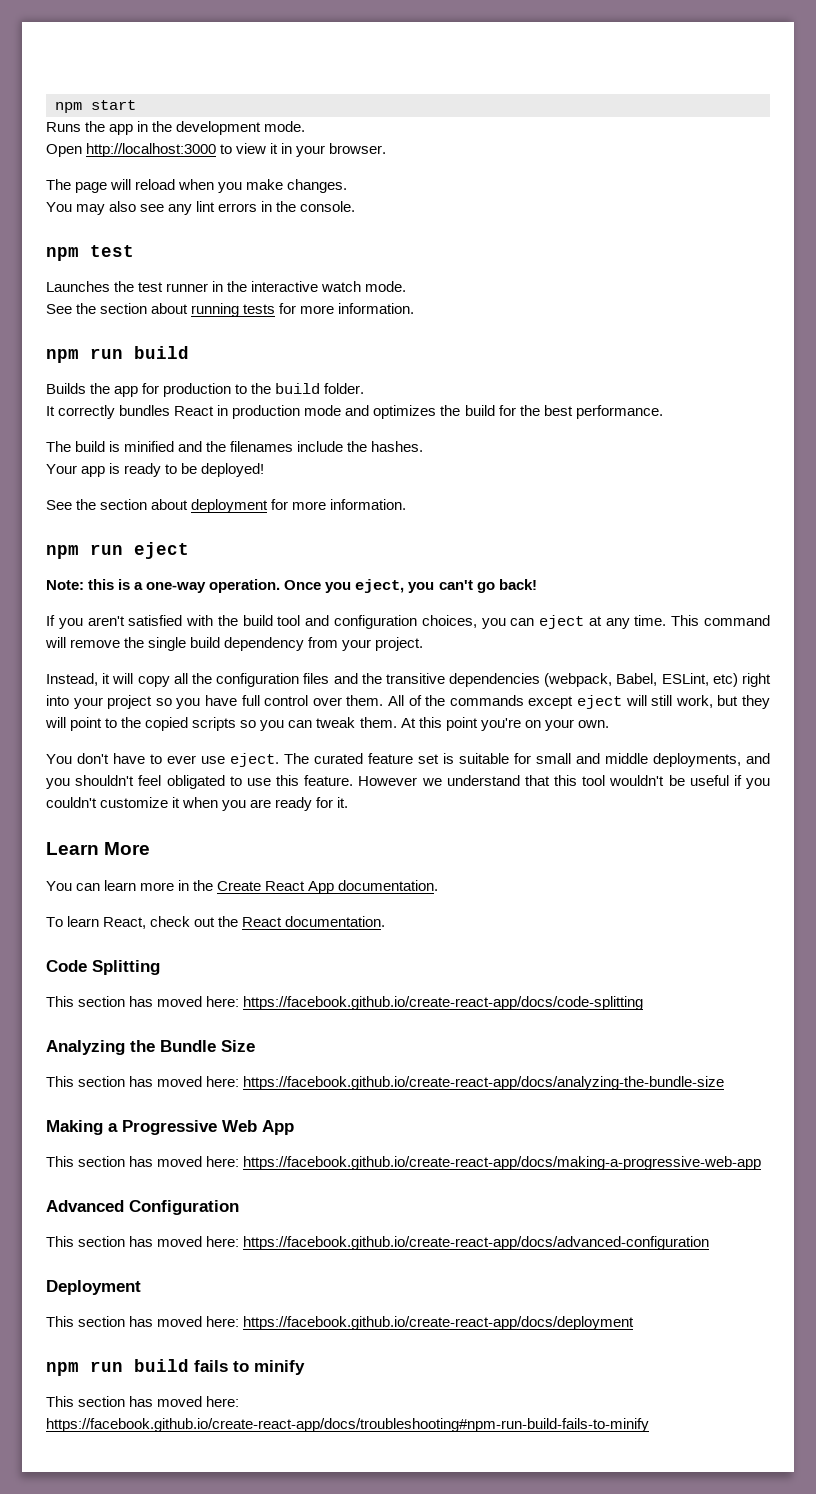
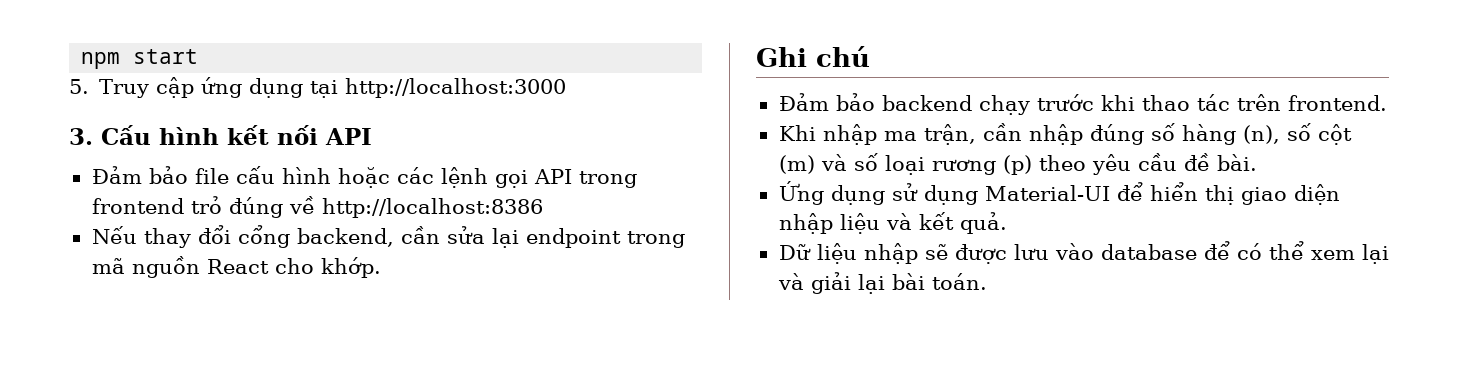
[46,121,306,135] [46,143,387,157] [46,179,348,193] [46,201,356,215] [46,245,134,261] [46,281,407,292] [46,303,415,317] [46,346,189,363] [46,383,365,397] [46,405,663,419] [46,441,424,452] [46,463,265,477] [46,499,407,513] [46,542,189,559] [46,579,537,593] [46,615,771,629] [45,637,424,651] [46,673,771,687] [46,695,771,709] [45,717,609,731] [46,753,770,767] [46,775,770,789] [46,797,349,811] [46,842,151,855] [46,880,439,894] [46,916,386,929] [46,960,160,975] [46,996,644,1010] [46,1040,255,1055] [46,1076,725,1090] [46,1120,294,1135] [46,1156,762,1170] [46,1200,239,1215] [46,1236,710,1250] [46,1280,141,1295] [46,1316,635,1330] [46,1359,305,1376] [46,1396,240,1407] [46,1418,649,1432] Runs the app in the development mode. // Open http://localhost:3000 to view it in your browser. // The page will reload when you make changes. // You may also see any lint errors in the console. // npm test // Launches the test runner in the interactive watch mode. // See the section about running tests for more information. // npm run build // Builds the app for production to the build folder. // It correctly bundles React in production mode and optimizes the build for the best performance. // The build is minified and the filenames include the hashes. // Your app is ready to be deployed! // See the section about deployment for more information. // npm run eject // Note: this is a one-way operation. Once you eject, you can't go back! // If you aren't satisfied with the build tool and configuration choices, you can eject at any time. This command will remove the single build dependency from your project. // Instead, it will copy all the configuration files and the transitive dependencies (webpack, Babel, ESLint, etc) right into your project so you have full control over them. All of the commands except eject will still work, but they will point to the copied scripts so you can tweak them. At this point you're on your own. // You don't have to ever use eject. The curated feature set is suitable for small and middle deployments, and you shouldn't feel obligated to use this feature. However we understand that this tool wouldn't be useful if you couldn't customize it when you are ready for it. // Learn More // You can learn more in the Create React App documentation. // To learn React, check out the React documentation. // Code Splitting // This section has moved here: https://facebook.github.io/create-react-app/docs/code-splitting // Analyzing the Bundle Size // This section has moved here: https://facebook.github.io/create-react-app/docs/analyzing-the-bundle-size // Making a Progressive Web App // This section has moved here: https://facebook.github.io/create-react-app/docs/making-a-progressive-web-app // Advanced Configuration // This section has moved here: https://facebook.github.io/create-react-app/docs/advanced-configuration // Deployment // This section has moved here: https://facebook.github.io/create-react-app/docs/deployment // npm run build fails to minify // This section has moved here: https://facebook.github.io/create-react-app/docs/troubleshooting#npm-run-build-fails-to-minify -> [69,77,567,98] [69,125,372,145] [91,166,637,188] [91,196,543,218] [91,225,685,248] [91,256,381,278] [756,46,870,67] [778,93,1387,115] [778,123,1352,145] [778,153,1257,175] [778,181,1340,205] [778,212,1007,234] [778,241,1389,264] [777,272,987,294] 5. Truy cập ứng dụng tại http://localhost:3000 // 3. Cấu hình kết nối API // Đảm bảo file cấu hình hoặc các lệnh gọi API trong frontend trỏ đúng về http://localhost:8386 // Nếu thay đổi cổng backend, cần sửa lại endpoint trong mã nguồn React cho khớp. // Ghi chú // Đảm bảo backend chạy trước khi thao tác trên frontend. // Khi nhập ma trận, cần nhập đúng số hàng (n), số cột (m) và số loại rương (p) theo yêu cầu đề bài. // Ứng dụng sử dụng Material-UI để hiển thị giao diện nhập liệu và kết quả. // Dữ liệu nhập sẽ được lưu vào database để có thể xem lại và giải lại bài toán.

